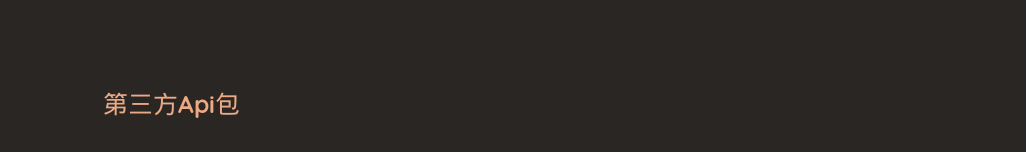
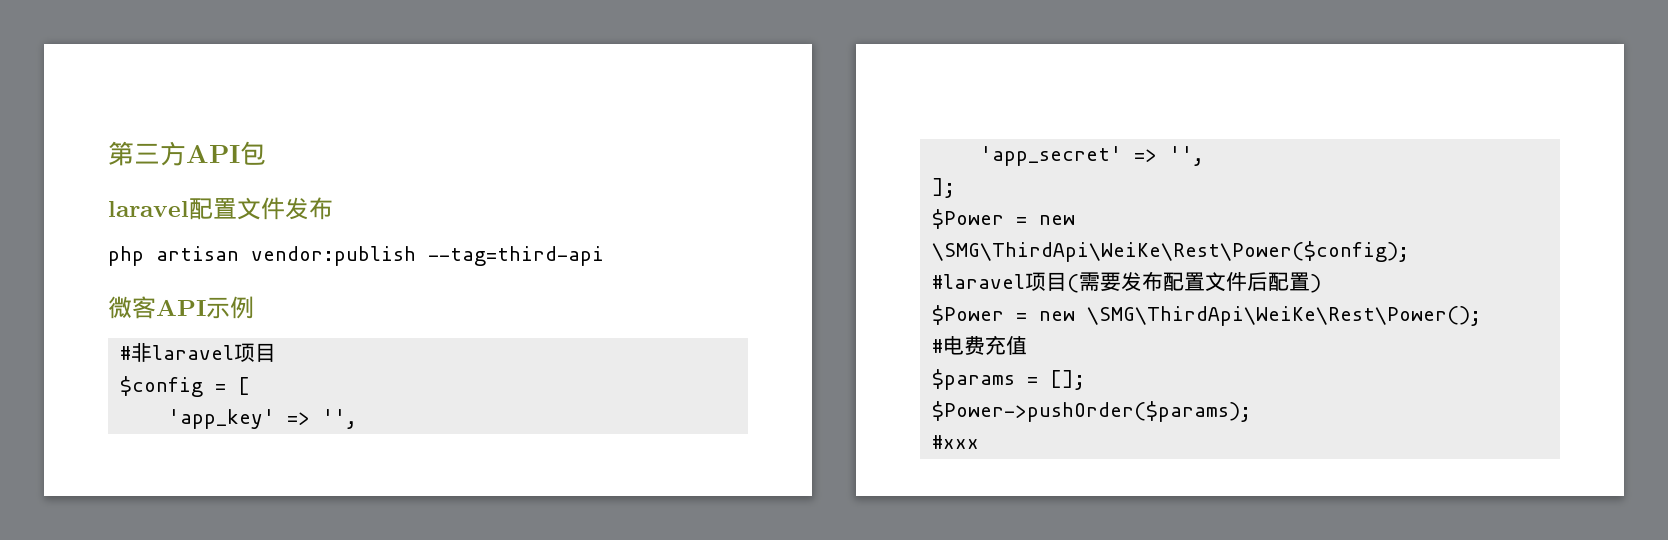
[178,95,215,118] Api -> [186,145,240,163] API
(240, 103) none -> [108,197,333,220] [108,246,604,266] [108,296,254,319] [120,343,277,362] [120,376,251,397] [168,409,358,429] [980,146,1205,166] [932,178,956,198] [932,209,1076,229] [932,241,1410,262] [932,271,1322,293] [932,305,1482,326] [932,335,1028,355] [932,369,1086,390] [932,401,1252,422] [932,435,980,449] // laravel配置文件发布 // php artisan vendor:publish --tag=third-api // 微客API示例 // #非laravel项目 // $config = [ // 'app_key' => '', // 'app_secret' => '', // ]; // $Power = new \SMG\ThirdApi\WeiKe\Rest\Power($config); // #laravel项目(需要发布配置文件后配置) // $Power = new \SMG\ThirdApi\WeiKe\Rest\Power(); // #电费充值 // $params = []; // $Power->pushOrder($params); // #xxx

